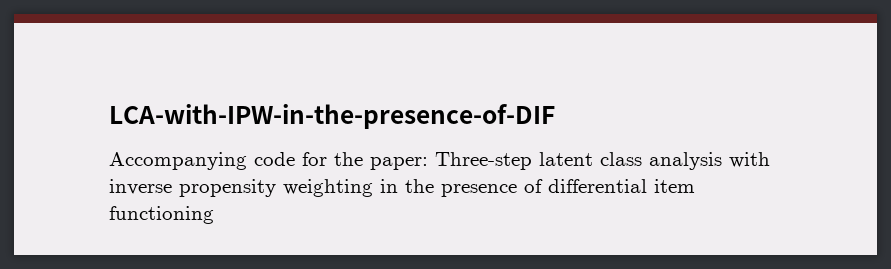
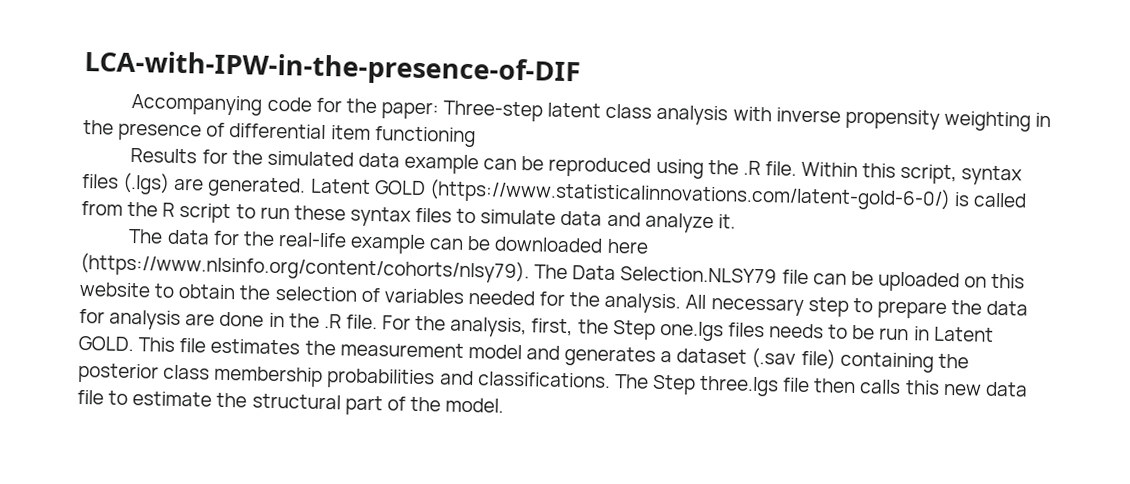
(214, 215) none -> [130,147,1023,186] [82,172,1028,211] [81,200,736,234] [128,228,649,255] [80,252,1026,293] [79,281,1029,319] [79,308,994,342] [78,335,969,373] [77,362,1028,397] [77,389,505,416] // Results for the simulated data example can be reproduced using the .R file. Within this script, syntax files (.lgs) are generated. Latent GOLD (https://www.statisticalinnovations.com/latent-gold-6-0/) is called from the R script to run these syntax files to simulate data and analyze it. // The data for the real-life example can be downloaded here (https://www.nlsinfo.org/content/cohorts/nlsy79). The Data Selection.NLSY79 file can be uploaded on this website to obtain the selection of variables needed for the analysis. All necessary step to prepare the data for analysis are done in the .R file. For the analysis, first, the Step one.lgs files needs to be run in Latent GOLD. This file estimates the measurement model and generates a dataset (.sav file) containing the posterior class membership probabilities and classifications. The Step three.lgs file then calls this new data file to estimate the structural part of the model.

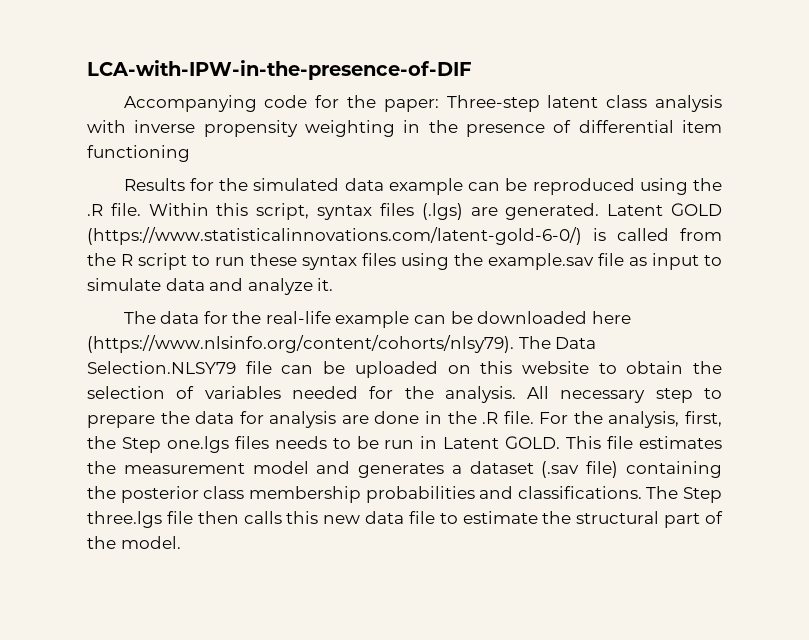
(453, 215) none -> [401,253,699,270] using the example.sav file as input

